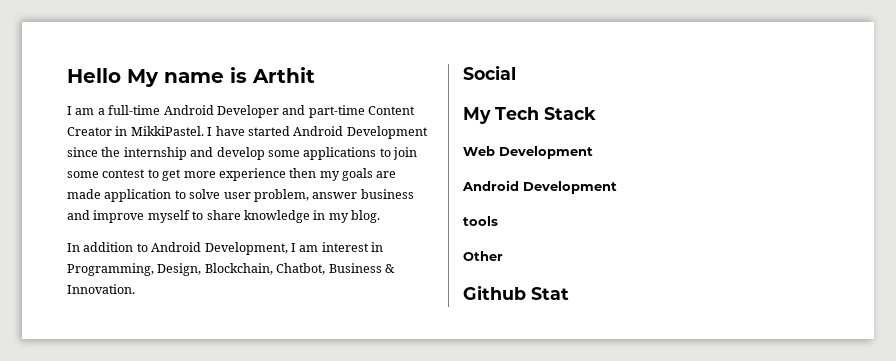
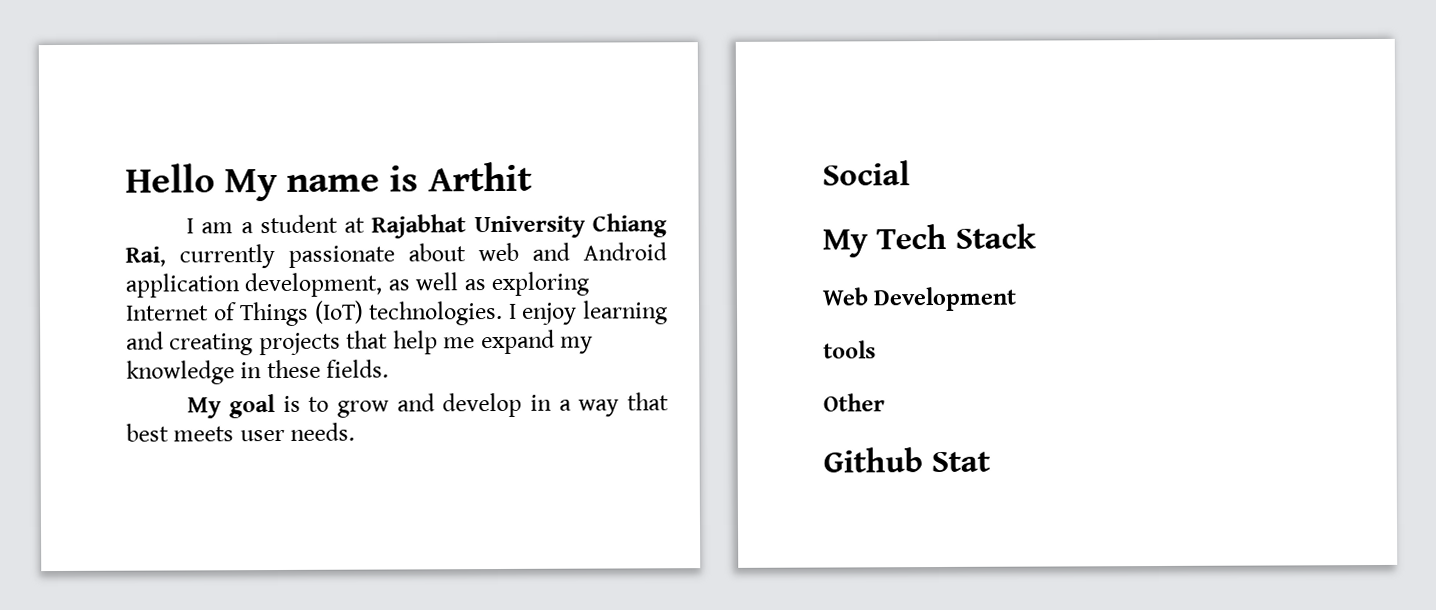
[108,105,415,118] [67,126,428,139] [67,147,417,160] [67,168,397,181] [67,189,414,202] [67,210,380,223] [67,242,383,255] [67,263,395,276] [67,284,135,294] full-time Android Developer and part-time Content Creator in MikkiPastel. I have started Android Development since the internship and develop some applications to join some contest to get more experience then my goals are made application to solve user problem, answer business and improve myself to share knowledge in my blog. // In addition to Android Development, I am interest in Programming, Design, Blockchain, Chatbot, Business & Innovation. -> [259,213,667,239] [125,242,667,269] [125,271,590,298] [125,300,668,327] [126,329,594,356] [126,359,390,385] [187,392,669,419] [126,422,356,442] student at Rajabhat University Chiang Rai, currently passionate about web and Android application development, as well as exploring Internet of Things (IoT) technologies. I enjoy learning and creating projects that help me expand my knowledge in these fields. // My goal is to grow and develop in a way that best meets user needs.
[462,180,617,194] // Android Development -> (1018, 299) none

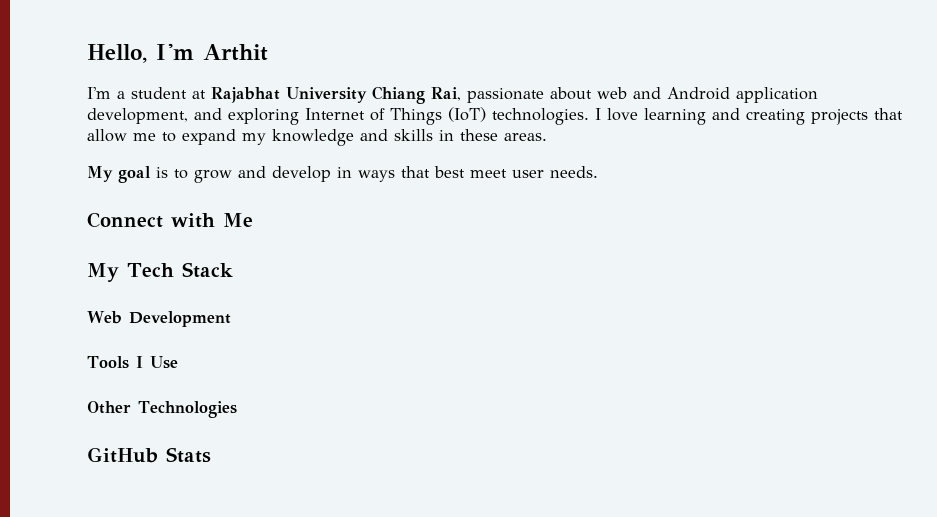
[125,163,419,202] Hello My name is -> [87,43,194,63] Hello, I'm
[186,218,234,234] I am -> [87,87,111,99] I'm
[179,244,275,269] currently -> (461, 94) none
[387,272,486,291] as well as -> [194,108,222,120] and
[521,302,578,325] enjoy -> [607,108,638,121] love
[392,330,476,355] help me -> [87,129,176,142] allow me to
(235, 372) none -> [360,129,433,141] and skills
[326,359,390,378] fields. -> [504,133,547,141] areas.
[558,399,620,417] a way -> [358,170,395,182] ways
[173,426,235,442] meets -> [470,169,507,178] meet
[822,160,910,186] Social -> [87,212,253,228] Connect with Me
[823,340,876,359] [823,393,885,412] [823,447,991,473] tools // Other // Github Stat -> [87,356,178,369] [87,401,237,418] [87,447,211,463] Tools I Use // Other Technologies // GitHub Stats

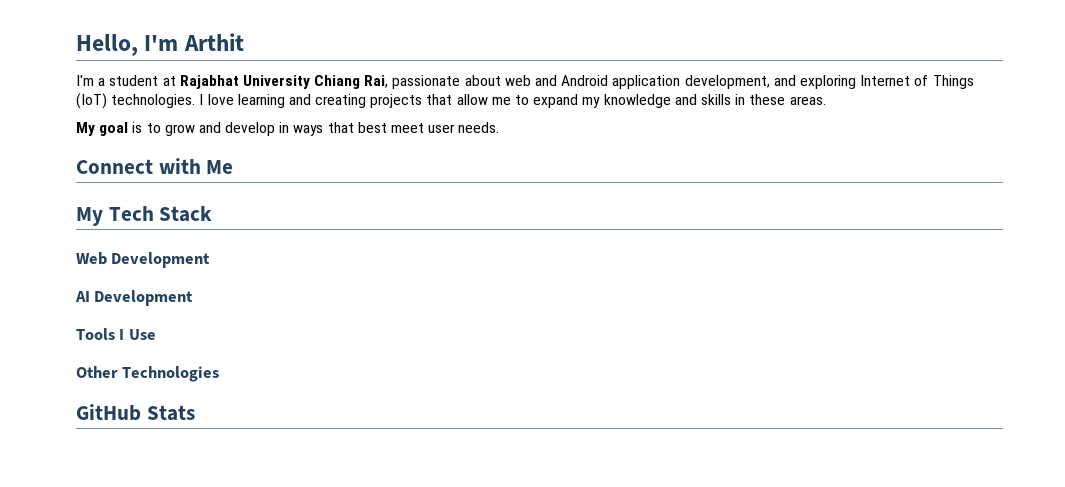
(231, 319) none -> [75,290,194,306] // AI Development

